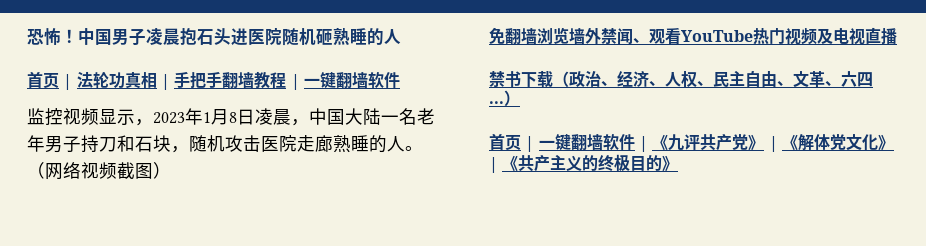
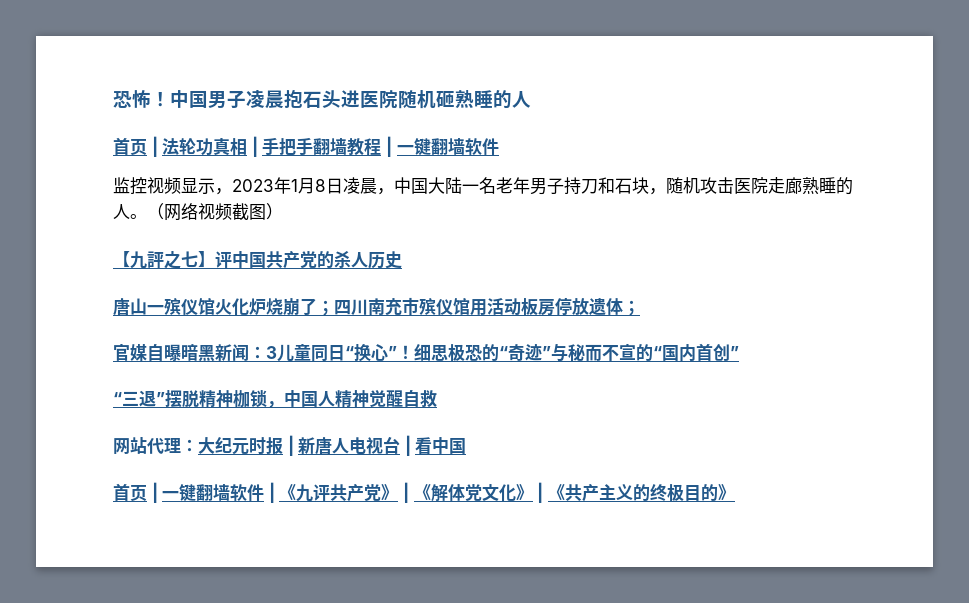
[489,27,897,45] [489,70,873,88] [489,90,520,106] 免翻墙浏览墙外禁闻、观看YouTube热门视频及电视直播 // 禁书下载（政治、经济、人权、民主自由、文革、六四...） -> [113,251,402,269] [113,297,640,316] [113,343,739,362] [113,389,437,408] [113,435,467,456] 【九評之七】评中国共产党的杀人历史 // 唐山一殡仪馆火化炉烧崩了；四川南充市殡仪馆用活动板房停放遗体； // 官媒自曝暗黑新闻：3儿童同日“换心”！细思极恐的“奇迹”与秘而不宣的“国内首创” // “三退”摆脱精神枷锁，中国人精神觉醒自救 // 网站代理：大纪元时报 | 新唐人电视台 | 看中国

